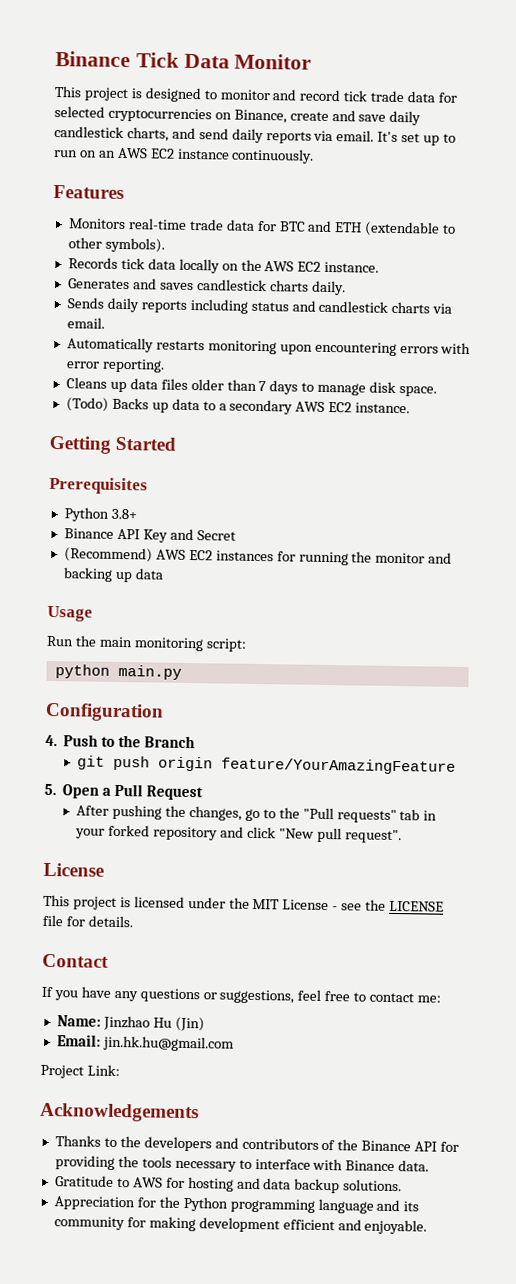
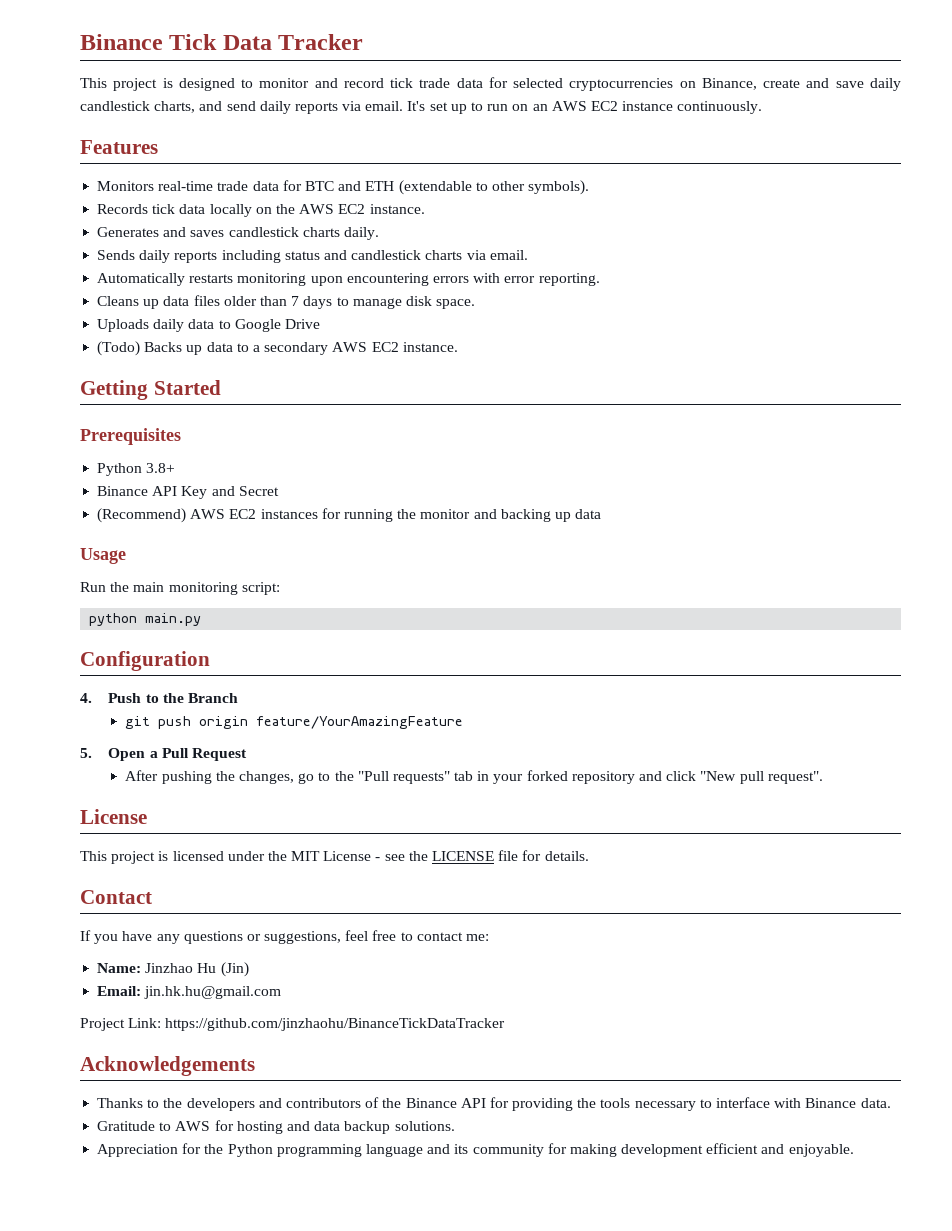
[234,53,313,70] Monitor -> [278,34,364,50] Tracker
(438, 391) none -> [97,319,320,332] // Uploads daily data to Google Drive
(120, 1070) none -> [165,1018,506,1031] https://github.com/jinzhaohu/BinanceTickDataTracker

